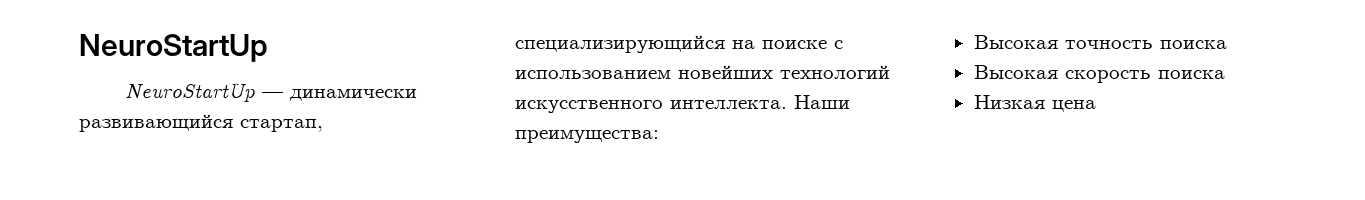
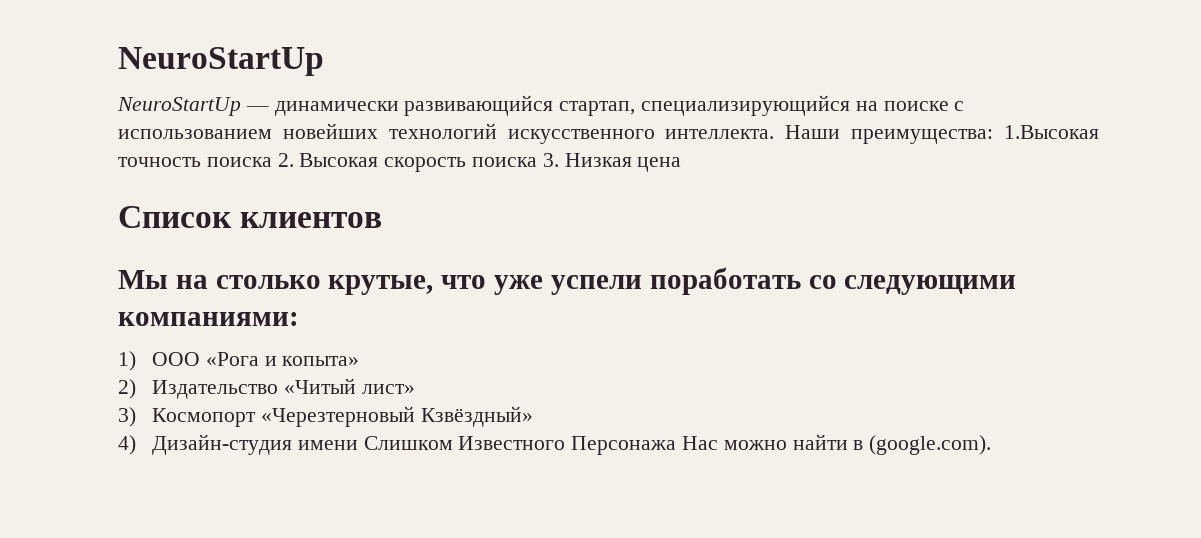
[973,35,1058,49] // Высокая -> [1004,125,1099,139] 1.Высокая
(1227, 44) // -> [277,153,294,167] 2.
(1225, 74) // -> [542,153,559,167] 3.
(1096, 106) none -> [118,206,383,228] [118,267,1017,295] [118,312,299,326] [118,351,360,371] [118,378,415,399] [118,406,533,427] [118,434,992,455] // Список клиентов // Мы на столько крутые, что уже успели поработать со следующими компаниями: // 1) ООО «Рога и копыта» // 2) Издательство «Читый лист» // 3) Космопорт «Черезтерновый Кзвёздный» // 4) Дизайн-студия имени Слишком Известного Персонажа Нас можно найти в (google.com).

